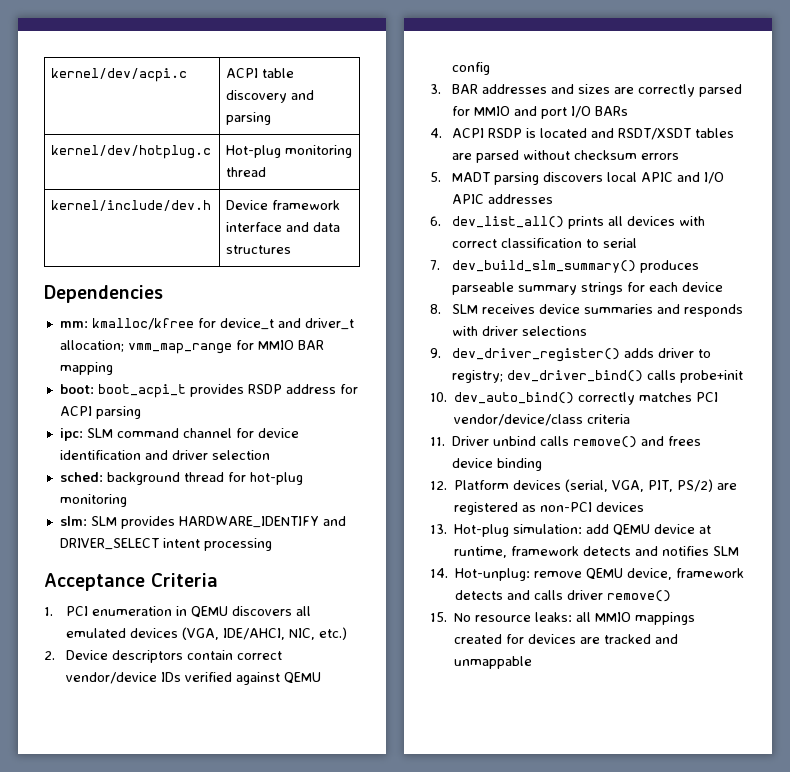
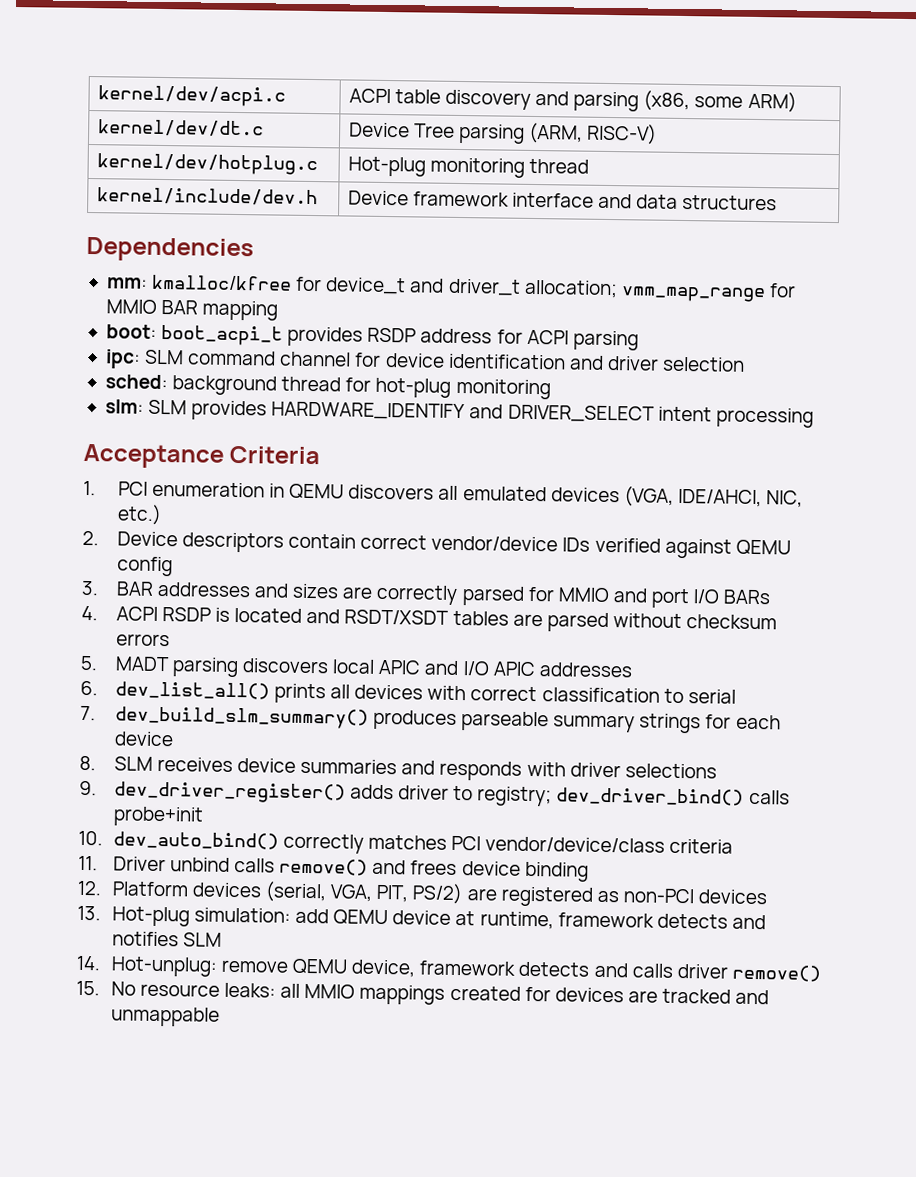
(272, 118) none -> [643,90,797,113] [97,119,264,138] [348,122,658,145] (x86, some ARM) // kernel/dev/dt.c | Device Tree parsing (ARM, RISC-V)

